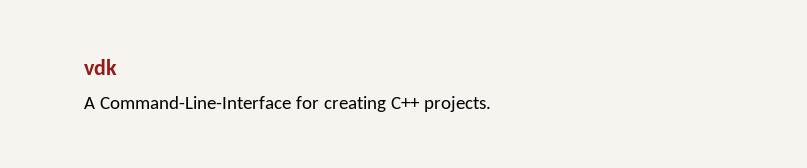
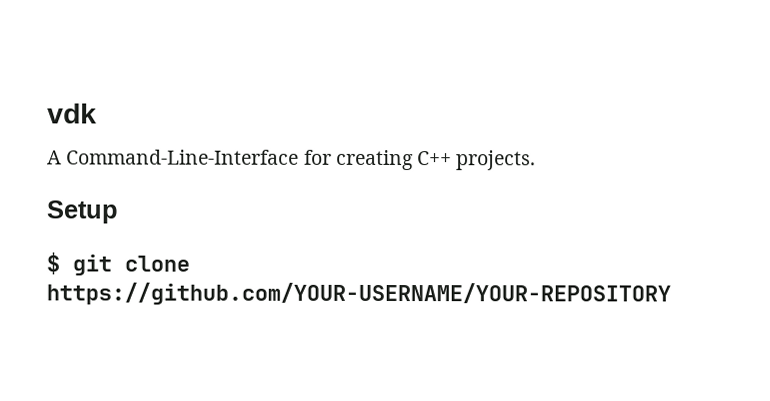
(491, 104) none -> [46,200,118,224] [46,252,190,276] [46,282,671,306] // Setup // $ git clone https://github.com/YOUR-USERNAME/YOUR-REPOSITORY

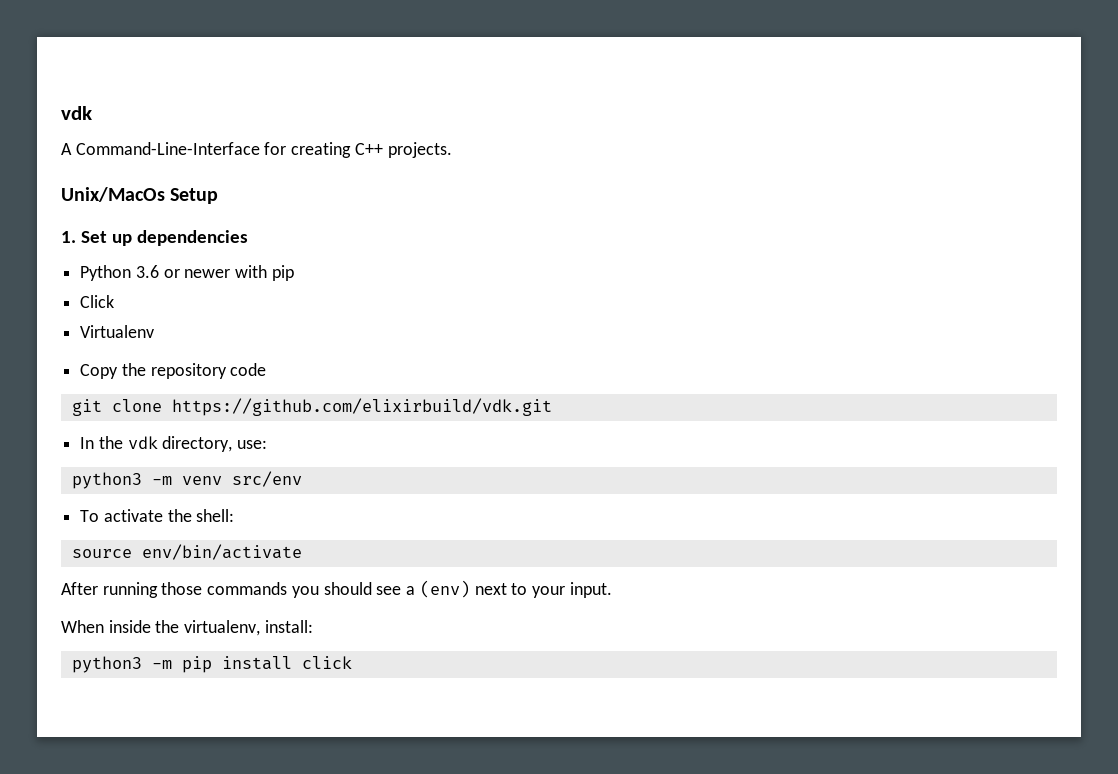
(537, 160) none -> [61,187,165,202] Unix/MacOs
[46,252,190,276] [46,282,671,306] $ git clone https://github.com/YOUR-USERNAME/YOUR-REPOSITORY -> [61,230,248,246] [80,265,294,281] [80,295,115,308] [80,325,155,338] [80,363,267,379] [71,398,552,416] [80,436,268,452] [71,471,302,489] [80,509,235,522] [71,544,302,560] [61,580,612,598] [61,620,313,636] [71,656,352,673] 1. Set up dependencies // Python 3.6 or newer with pip // Click // Virtualenv // Copy the repository code // git clone https://github.com/elixirbuild/vdk.git // In the vdk directory, use: // python3 -m venv src/env // To activate the shell: // source env/bin/activate // After running those commands you should see a (env) next to your input. // When inside the virtualenv, install: // python3 -m pip install click

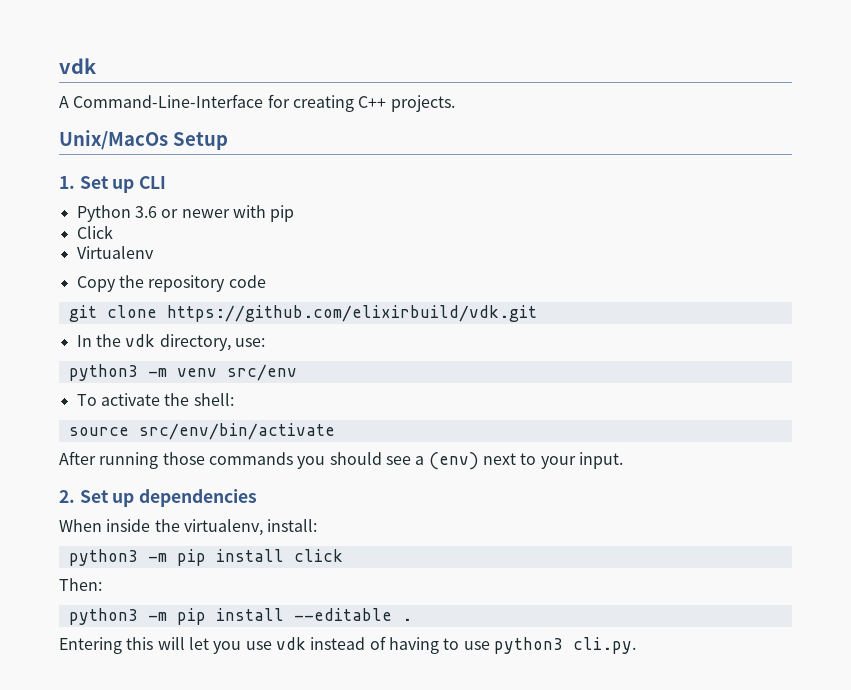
[136,230,248,246] dependencies -> [139,176,167,189] CLI
[141,544,302,560] env/bin/activate -> [138,423,335,440] src/env/bin/activate
(612, 590) none -> [59,489,258,507] // 2. Set up dependencies
(352, 662) none -> [59,578,102,591] [68,608,412,625] [59,636,636,654] // Then: // python3 -m pip install --editable . // Entering this will let you use vdk instead of having to use python3 cli.py.

